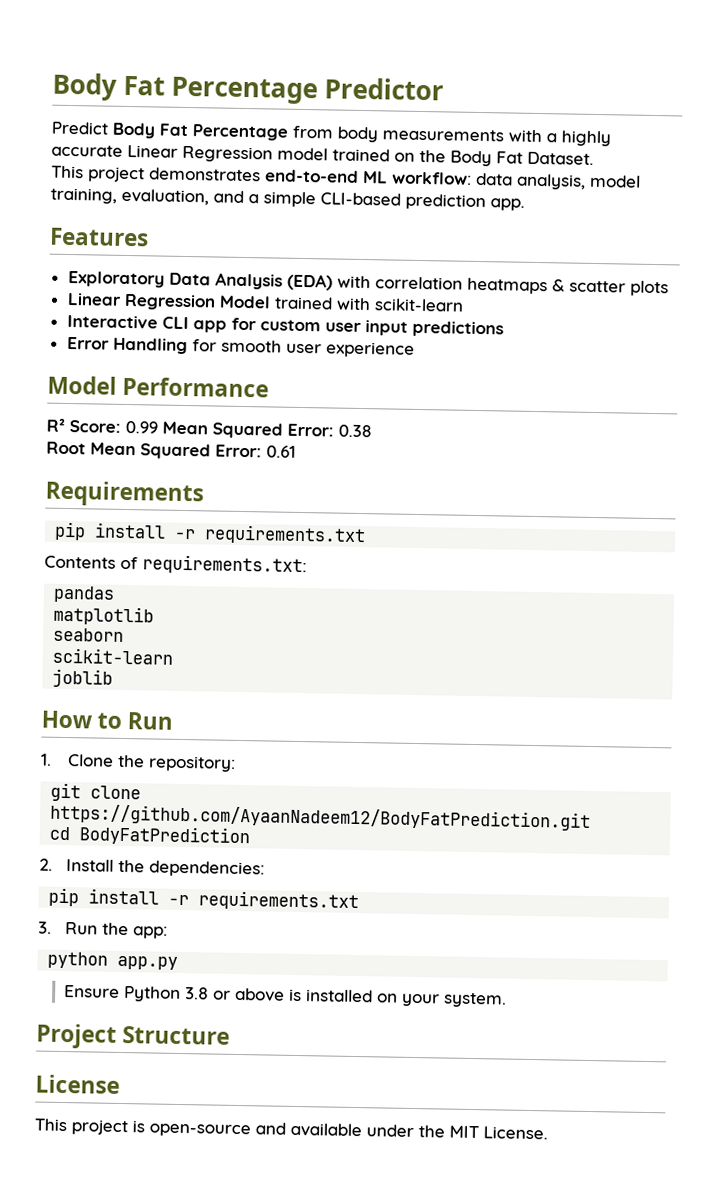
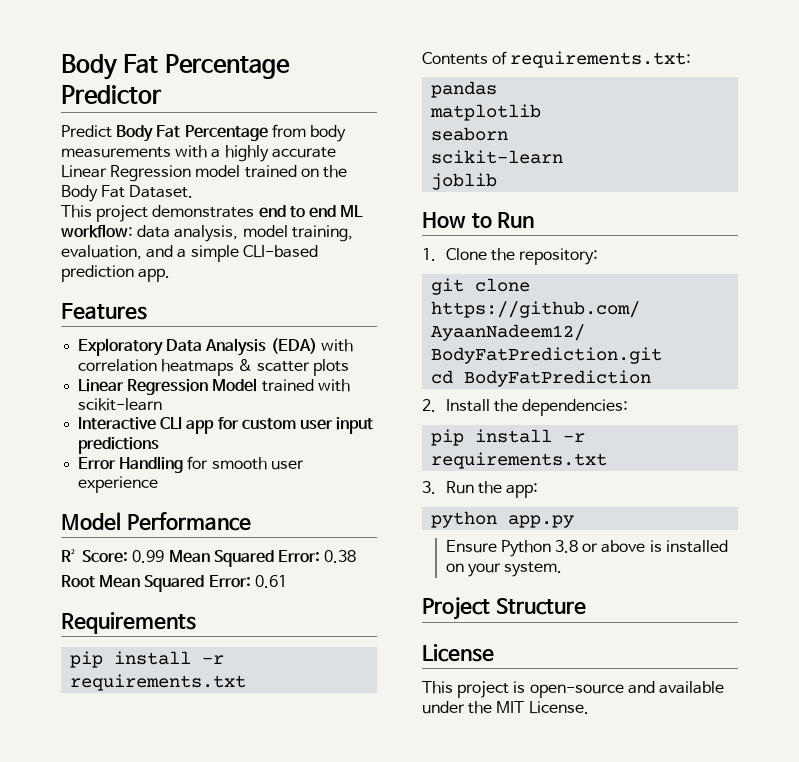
[265,169,359,183] end-to-end -> [258,205,336,218] end to end

